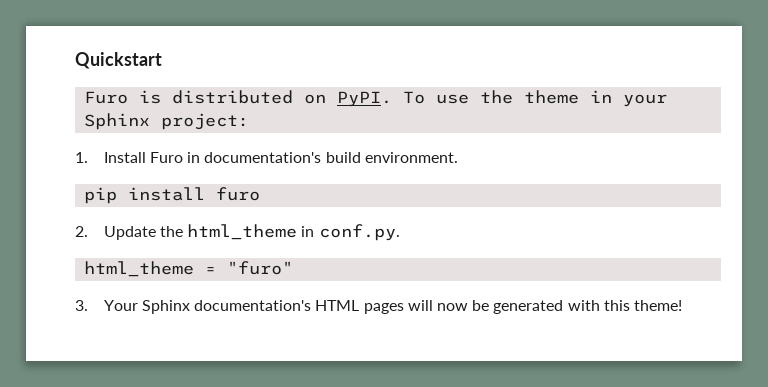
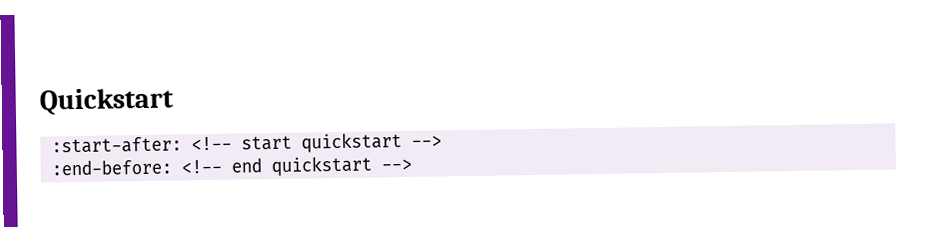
[84,90,668,107] [84,113,250,130] [75,152,458,163] [84,187,261,204] [75,224,400,241] [84,261,294,277] [75,300,682,314] Furo is distributed on PyPI. To use the theme in your Sphinx project: // 1. Install Furo in documentation's build environment. // pip install furo // 2. Update the html_theme in conf.py. // html_theme = "furo" // 3. Your Sphinx documentation's HTML pages will now be generated with this theme! -> [50,132,442,154] [50,155,412,177] :start-after: <!-- start quickstart --> // :end-before: <!-- end quickstart -->

